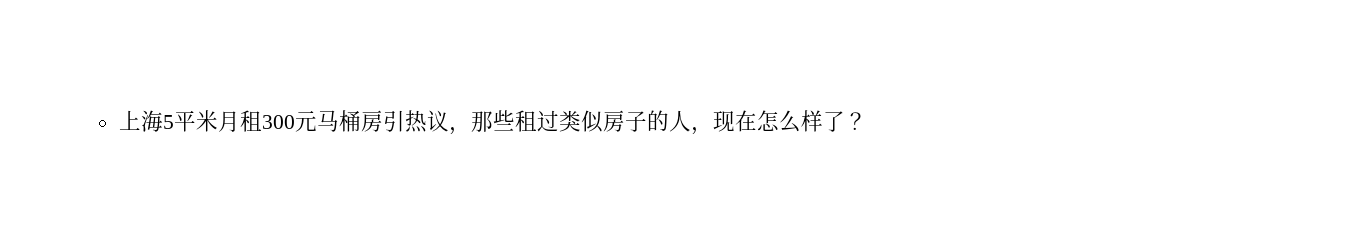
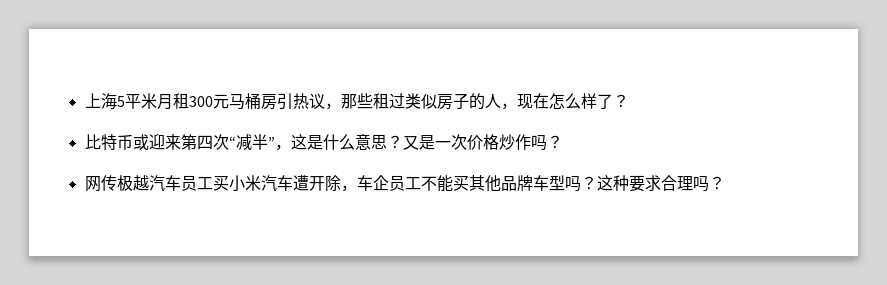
(867, 121) none -> [84,134,563,151] [84,175,725,192] // 比特币或迎来第四次“减半”，这是什么意思？又是一次价格炒作吗？ // 网传极越汽车员工买小米汽车遭开除，车企员工不能买其他品牌车型吗？这种要求合理吗？

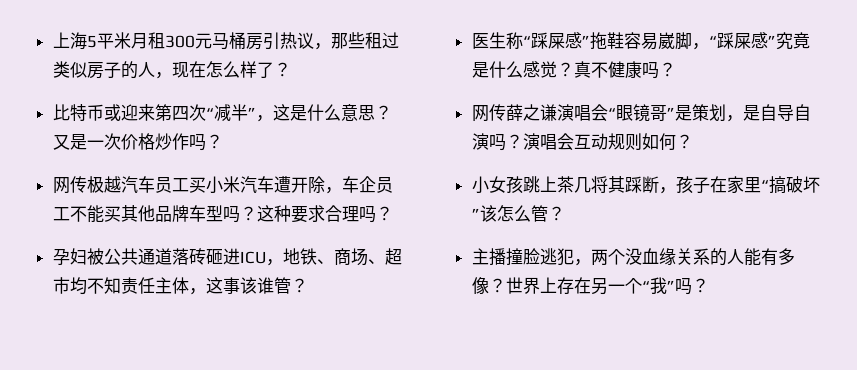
(725, 183) none -> [52,248,402,266] [52,277,308,295] [471,32,810,50] [471,61,676,79] [471,104,811,122] [471,133,693,151] [471,176,820,194] [471,205,565,222] [471,248,795,266] [471,277,709,295] // 孕妇被公共通道落砖砸进ICU，地铁、商场、超市均不知责任主体，这事该谁管？ // 医生称“踩屎感”拖鞋容易崴脚，“踩屎感”究竟是什么感觉？真不健康吗？ // 网传薛之谦演唱会“眼镜哥”是策划，是自导自演吗？演唱会互动规则如何？ // 小女孩跳上茶几将其踩断，孩子在家里“搞破坏”该怎么管？ // 主播撞脸逃犯，两个没血缘关系的人能有多像？世界上存在另一个“我”吗？

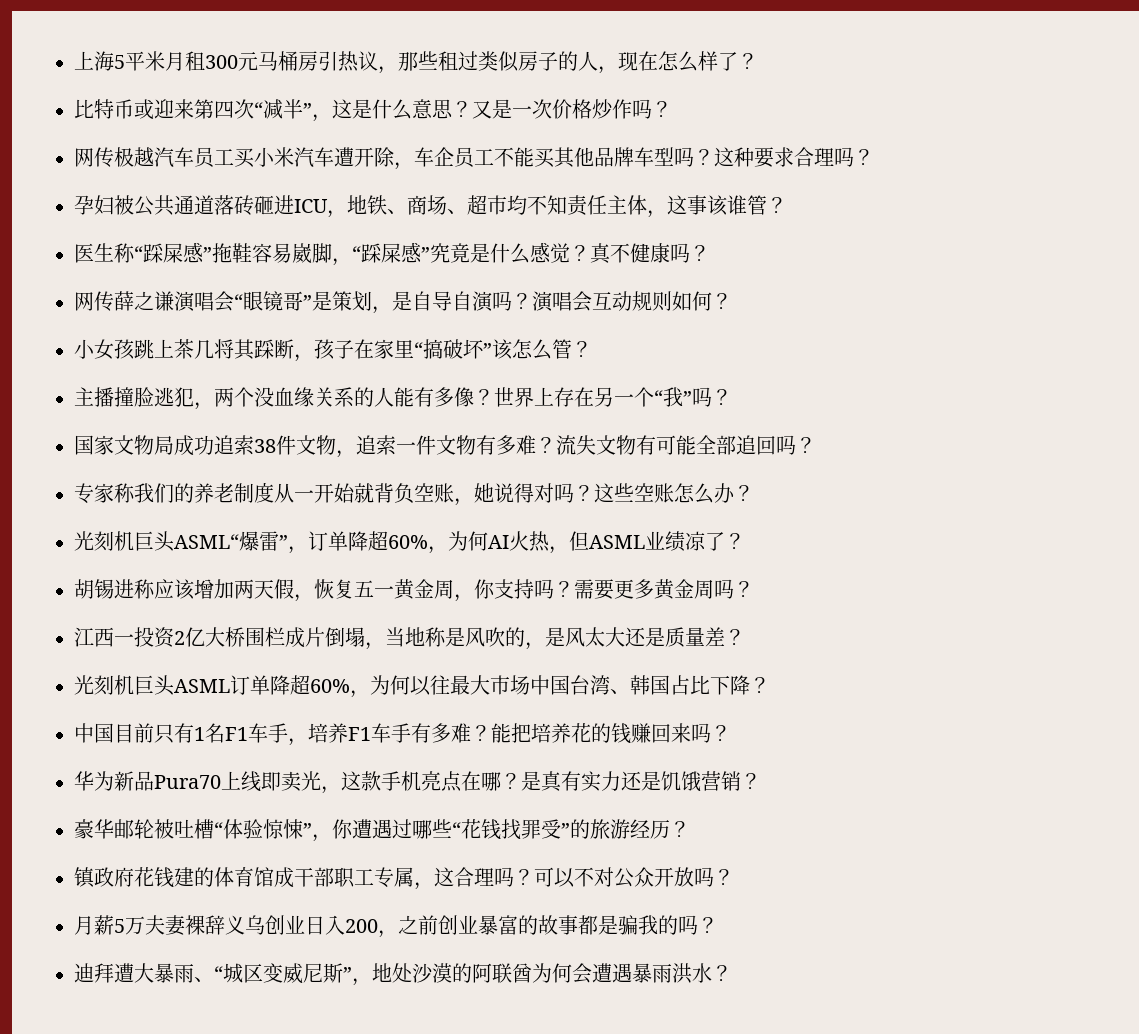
(709, 285) none -> [74,435,816,458] [74,482,754,506] [74,531,745,554] [74,579,754,602] [74,627,745,650] [74,675,770,698] [74,723,731,746] [74,771,761,794] [74,819,690,842] [74,867,734,890] [74,915,718,938] [74,963,732,986] // 国家文物局成功追索38件文物，追索一件文物有多难？流失文物有可能全部追回吗？ // 专家称我们的养老制度从一开始就背负空账，她说得对吗？这些空账怎么办？ // 光刻机巨头ASML“爆雷”，订单降超60%，为何AI火热，但ASML业绩凉了？ // 胡锡进称应该增加两天假，恢复五一黄金周，你支持吗？需要更多黄金周吗？ // 江西一投资2亿大桥围栏成片倒塌，当地称是风吹的，是风太大还是质量差？ // 光刻机巨头ASML订单降超60%，为何以往最大市场中国台湾、韩国占比下降？ // 中国目前只有1名F1车手，培养F1车手有多难？能把培养花的钱赚回来吗？ // 华为新品Pura70上线即卖光，这款手机亮点在哪？是真有实力还是饥饿营销？ // 豪华邮轮被吐槽“体验惊悚”，你遭遇过哪些“花钱找罪受”的旅游经历？ // 镇政府花钱建的体育馆成干部职工专属，这合理吗？可以不对公众开放吗？ // 月薪5万夫妻裸辞义乌创业日入200，之前创业暴富的故事都是骗我的吗？ // 迪拜遭大暴雨、“城区变威尼斯”，地处沙漠的阿联酋为何会遭遇暴雨洪水？

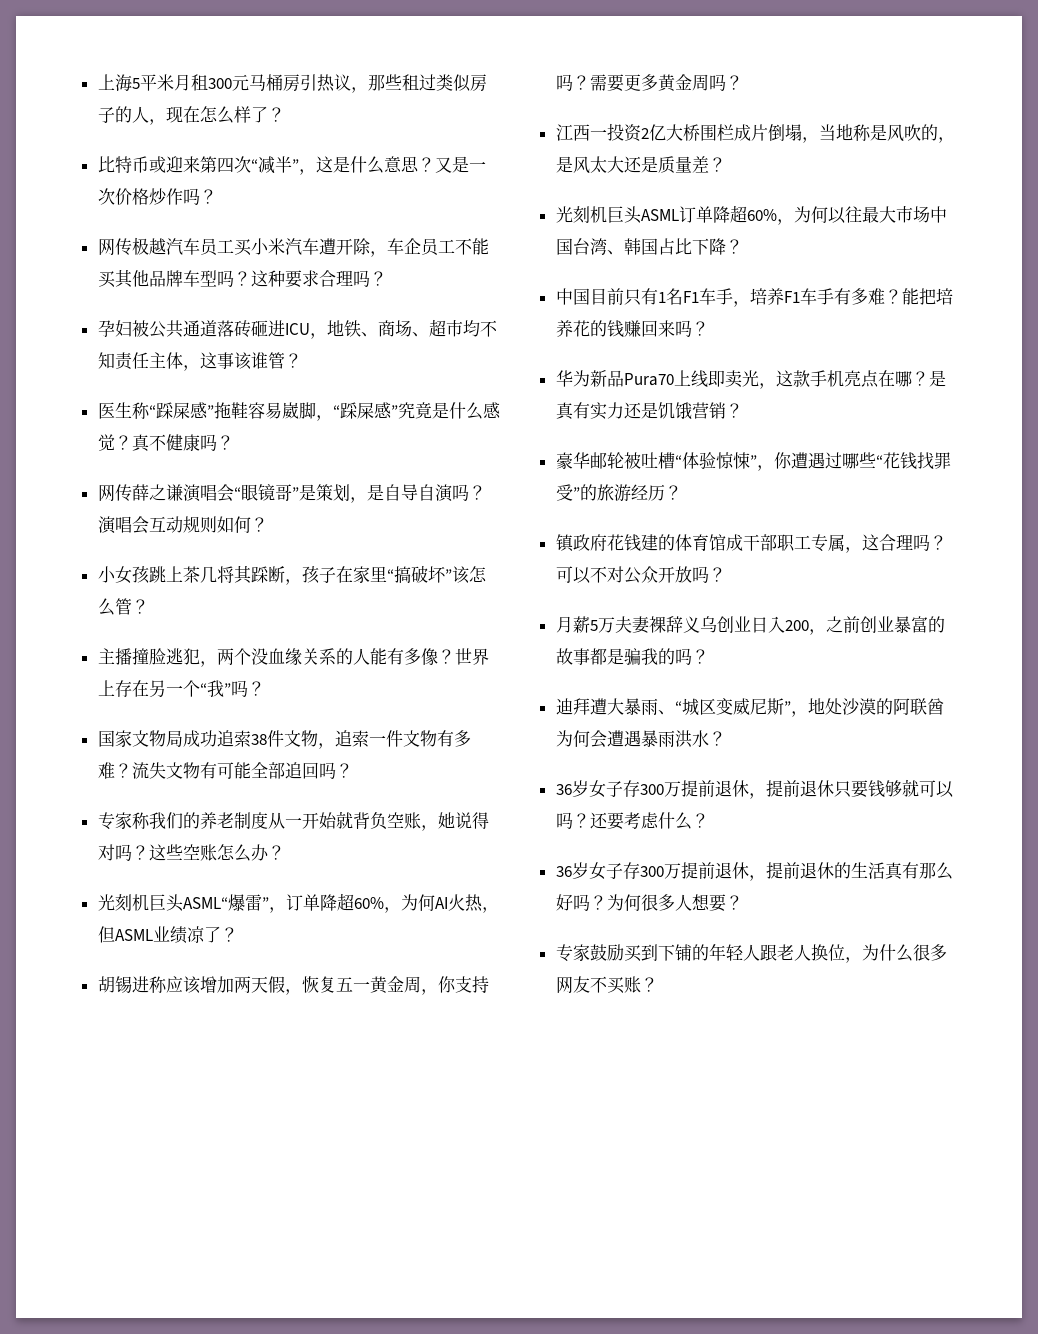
(732, 973) none -> [555,779,954,799] [555,812,709,830] [555,862,953,881] [555,894,743,912] [555,943,947,963] [555,976,658,994] // 36岁女子存300万提前退休，提前退休只要钱够就可以吗？还要考虑什么？ // 36岁女子存300万提前退休，提前退休的生活真有那么好吗？为何很多人想要？ // 专家鼓励买到下铺的年轻人跟老人换位，为什么很多网友不买账？

